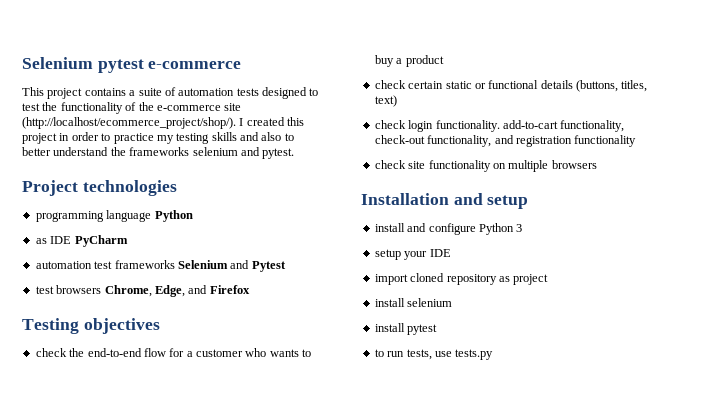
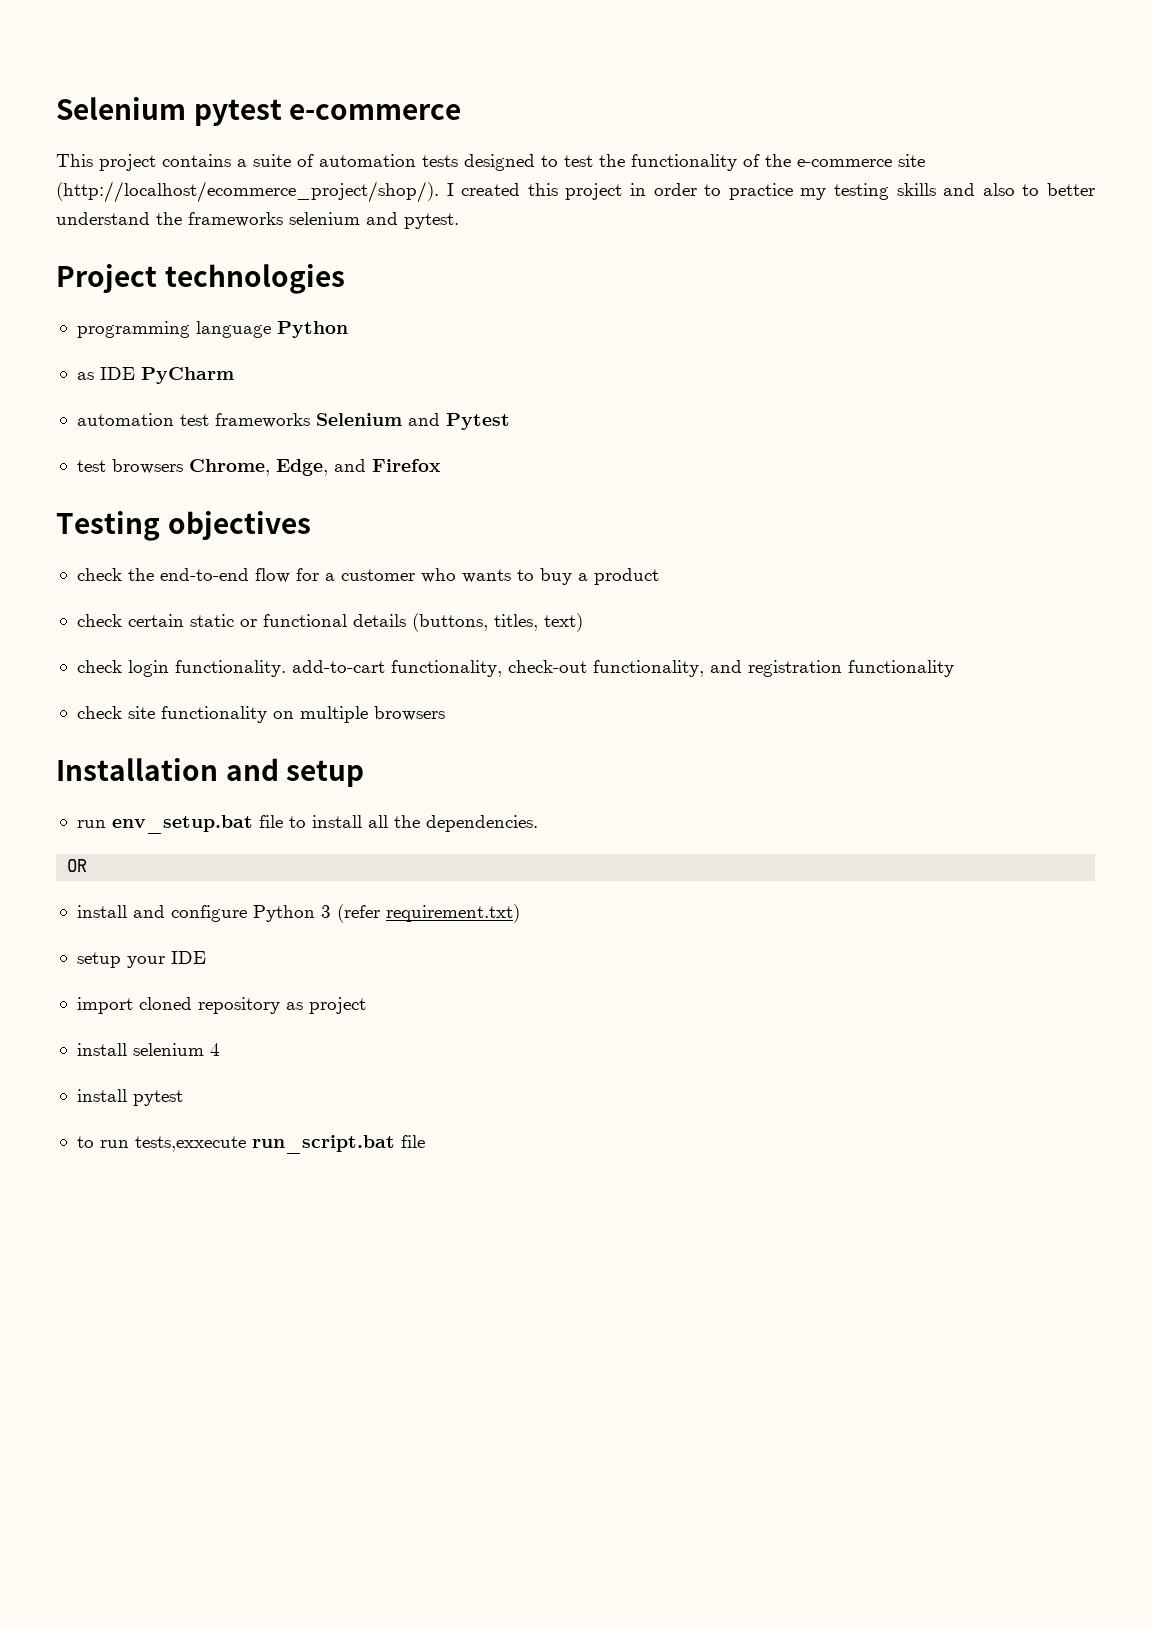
(529, 202) none -> [76,815,538,834] [67,859,88,872] // run env_setup.bat file to install all the dependencies. // OR
(523, 228) none -> [336,904,520,923] (refer requirement.txt)
(453, 302) none -> [209,1043,220,1056] 4
[406,349,494,360] tests, use tests.py -> [134,1135,425,1154] tests,exxecute run_script.bat file

